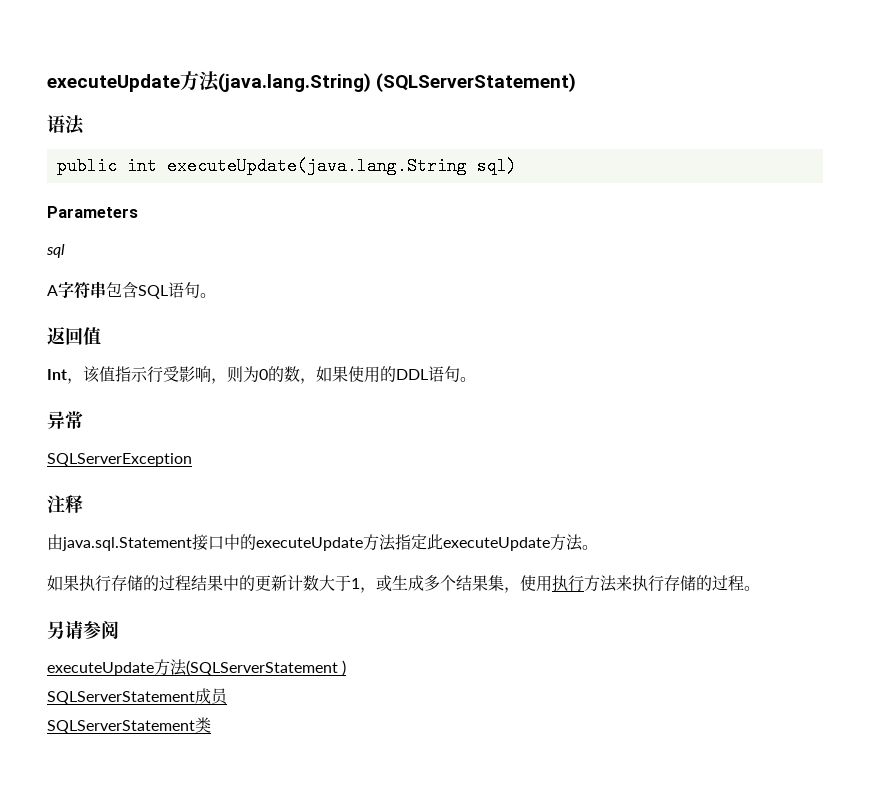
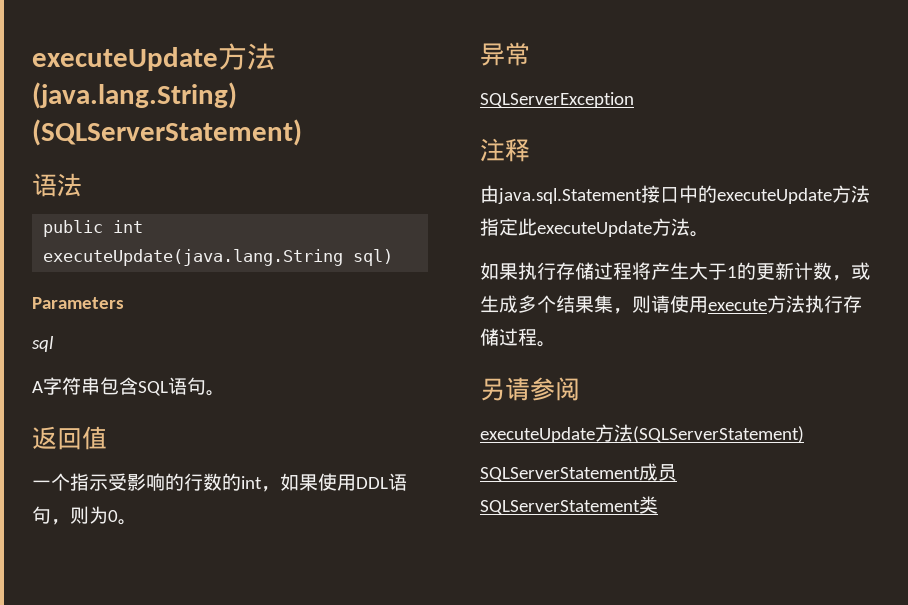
[47,366,300,384] Int，该值指示行受影响，则为0的数 -> [32,473,262,491] 一个指示受影响的行数的int
[380,366,396,382] 的 -> (356, 482) none
(460, 374) none -> [51,506,118,525] ，则为0
[143,575,239,591] 的过程结果中 -> [594,262,737,280] 过程将产生大于1
[319,575,360,591] 大于1 -> (832, 271) none
[520,575,712,592] 使用执行方法来执行存储的 -> [632,295,862,313] [480,328,499,346] 则请使用execute方法执行存储
[186,660,347,676] (SQLServerStatement ) -> [633,426,804,443] (SQLServerStatement)

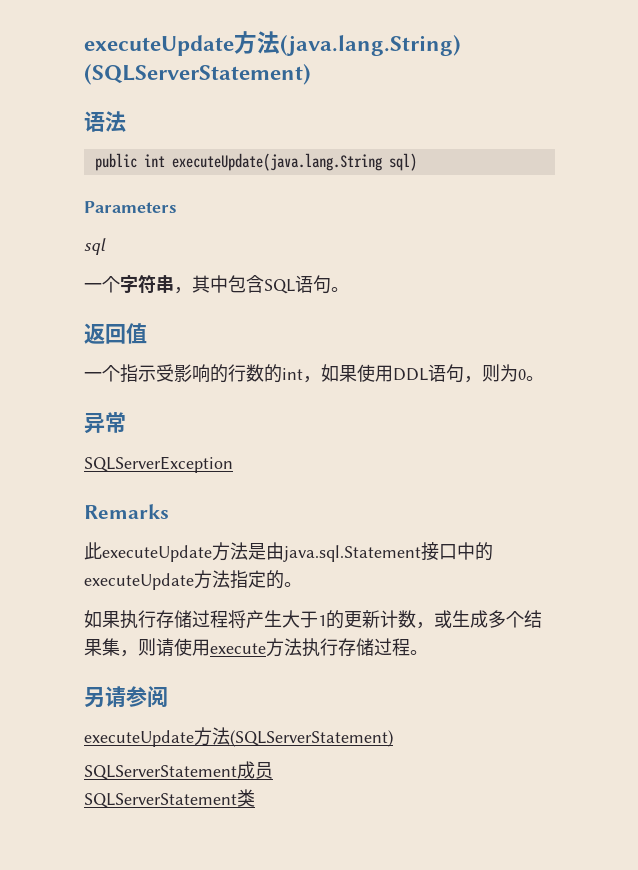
[32,377,100,395] A字符串 -> [84,275,228,294] 一个字符串，其中
[480,138,530,162] 注释 // -> [84,504,169,519] [84,542,266,562] Remarks // 此executeUpdate方法是
[518,218,690,237] 此executeUpdate方法 -> [266,570,284,589] 的

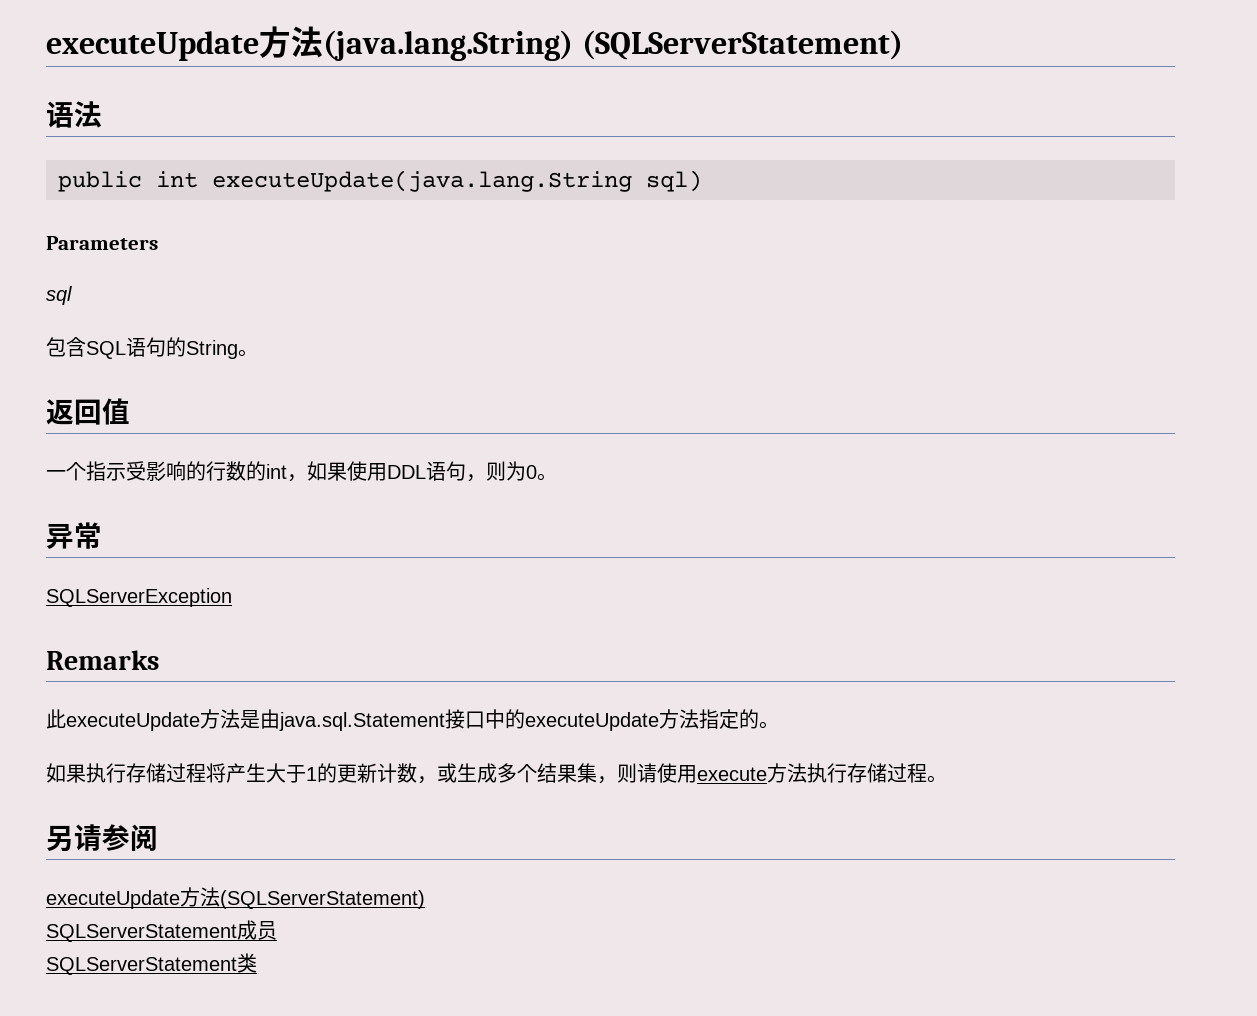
[84,275,228,294] 一个字符串，其中 -> (72, 295) none
(331, 284) none -> [166,337,238,359] 的String

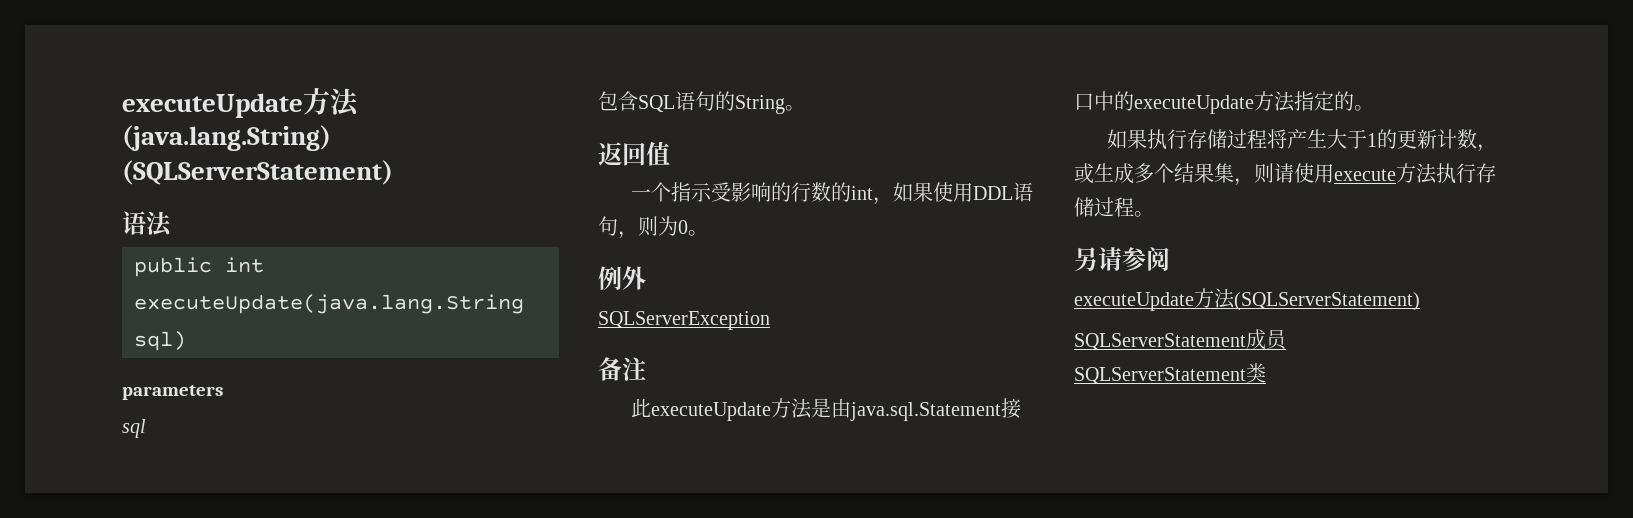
[46,236,158,250] Parameters -> [122,385,223,400] parameters
[46,522,102,549] 异常 -> [598,266,646,290] 例外
[46,650,159,670] Remarks -> [598,357,646,381] 备注

